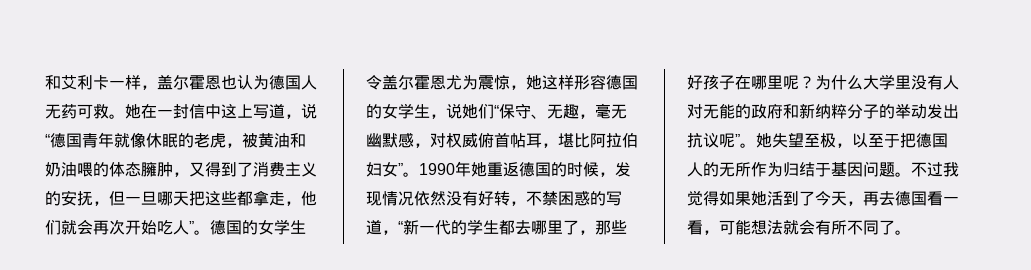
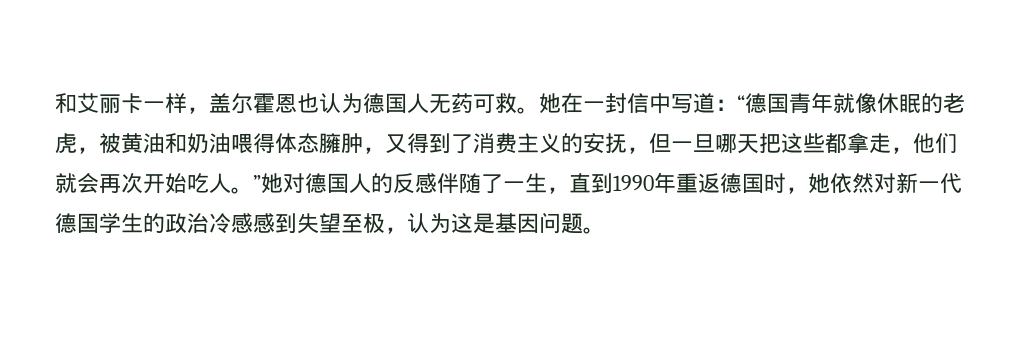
[77,75,93,90] 利 -> [99,94,121,114] 丽
[221,103,317,119] 这上写道，说 -> [671,93,737,113] 写道：
[93,162,109,177] 的 -> [253,133,275,154] 得
[189,219,306,235] [366,74,638,90] [366,103,627,119] [366,132,638,148] [366,161,631,177] [366,191,622,206] [366,219,627,235] [687,74,959,90] [687,103,959,119] [687,132,948,148] [687,161,959,177] [687,190,959,206] [687,219,895,235] ”。德国的女学生令盖尔霍恩尤为震惊，她这样形容德国的女学生，说她们“保守、无趣，毫无幽默感，对权威俯首帖耳，堪比阿拉伯妇女”。1990年她重返德国的时候，发现情况依然没有好转，不禁困惑的写道，“新一代的学生都去哪里了，那些好孩子在哪里呢？为什么大学里没有人对无能的政府和新纳粹分子的举动发出抗议呢”。她失望至极，以至于把德国人的无所作为归结于基因问题。不过我觉得如果她活到了今天，再去德国看一看，可能想法就会有所不同了 -> [231,172,962,194] [55,212,583,234] 。”她对德国人的反感伴随了一生，直到1990年重返德国时，她依然对新一代德国学生的政治冷感感到失望至极，认为这是基因问题

